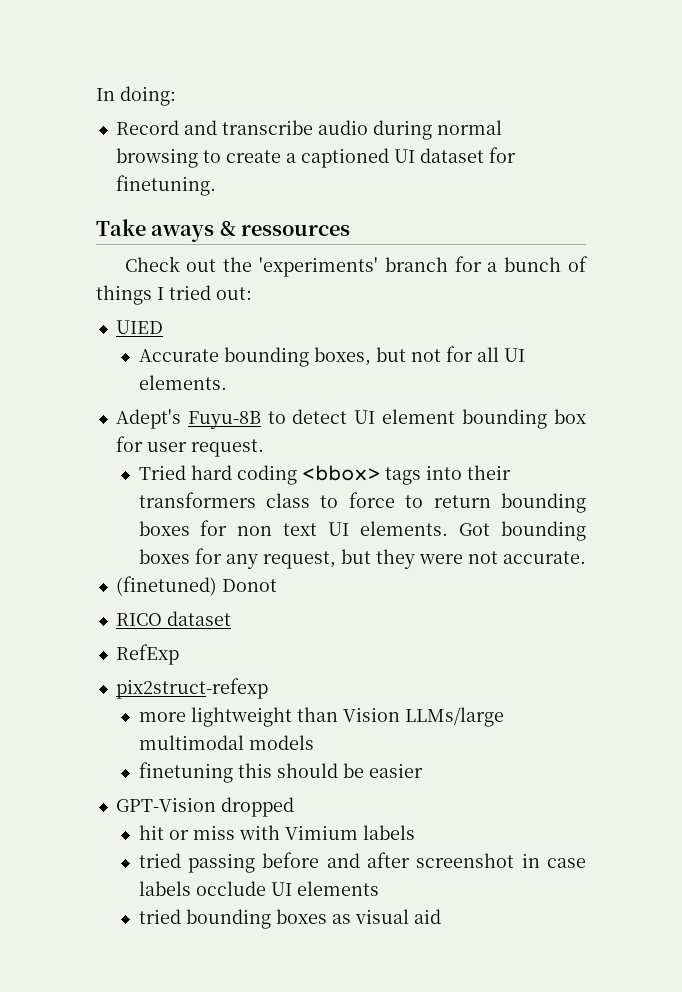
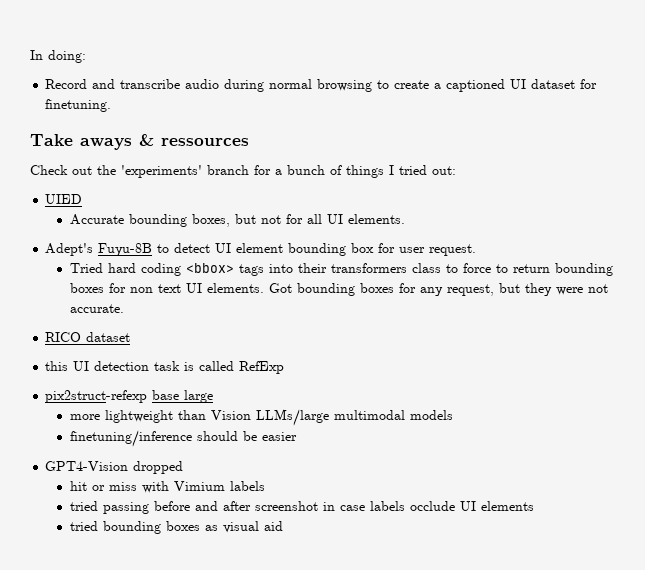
[115,576,277,596] // (finetuned) Donot -> (125, 308) none
(231, 618) none -> [45,361,235,371] this UI detection task is called
(268, 688) none -> [152,390,214,403] base large
[138,762,272,783] finetuning this -> [70,430,193,447] finetuning/inference
[115,797,216,812] GPT-Vision -> [45,461,129,471] GPT4-Vision

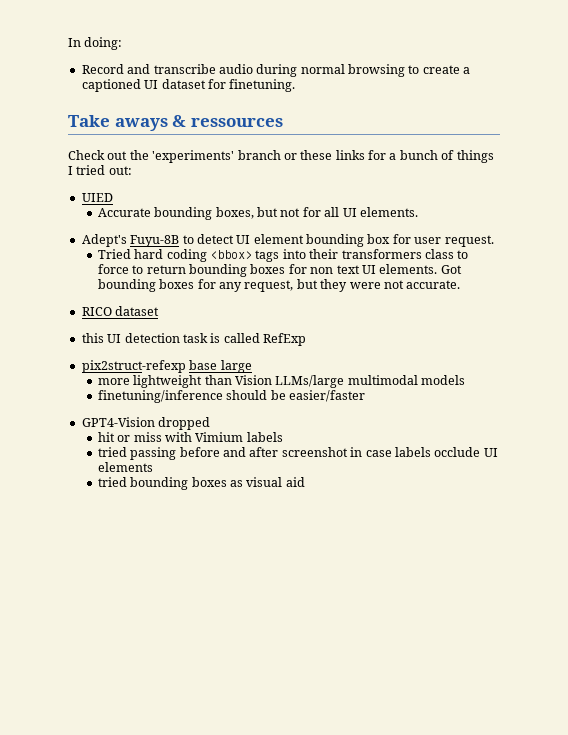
(249, 170) none -> [283,150,365,160] or these links
[262,432,298,441] easier -> [289,390,366,402] easier/faster

